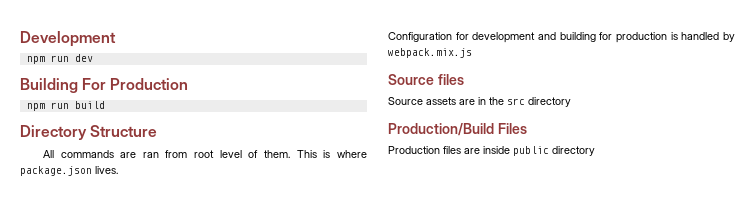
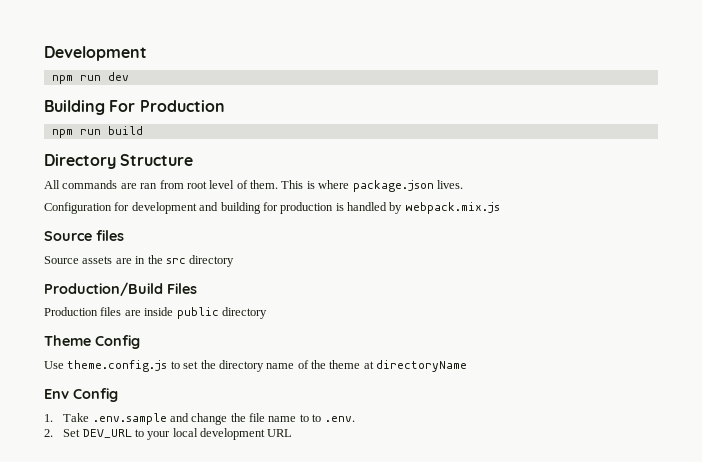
(595, 151) none -> [44,335,140,349] [44,360,468,372] [44,388,118,402] [44,413,355,425] [44,428,293,440] // Theme Config // Use theme.config.js to set the directory name of the theme at directoryName // Env Config // 1. Take .env.sample and change the file name to to .env. // 2. Set DEV_URL to your local development URL

